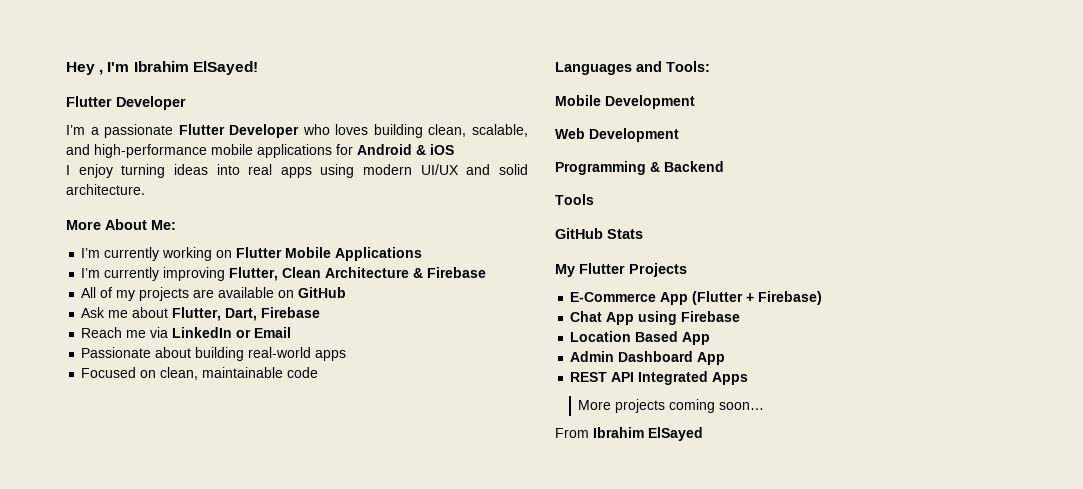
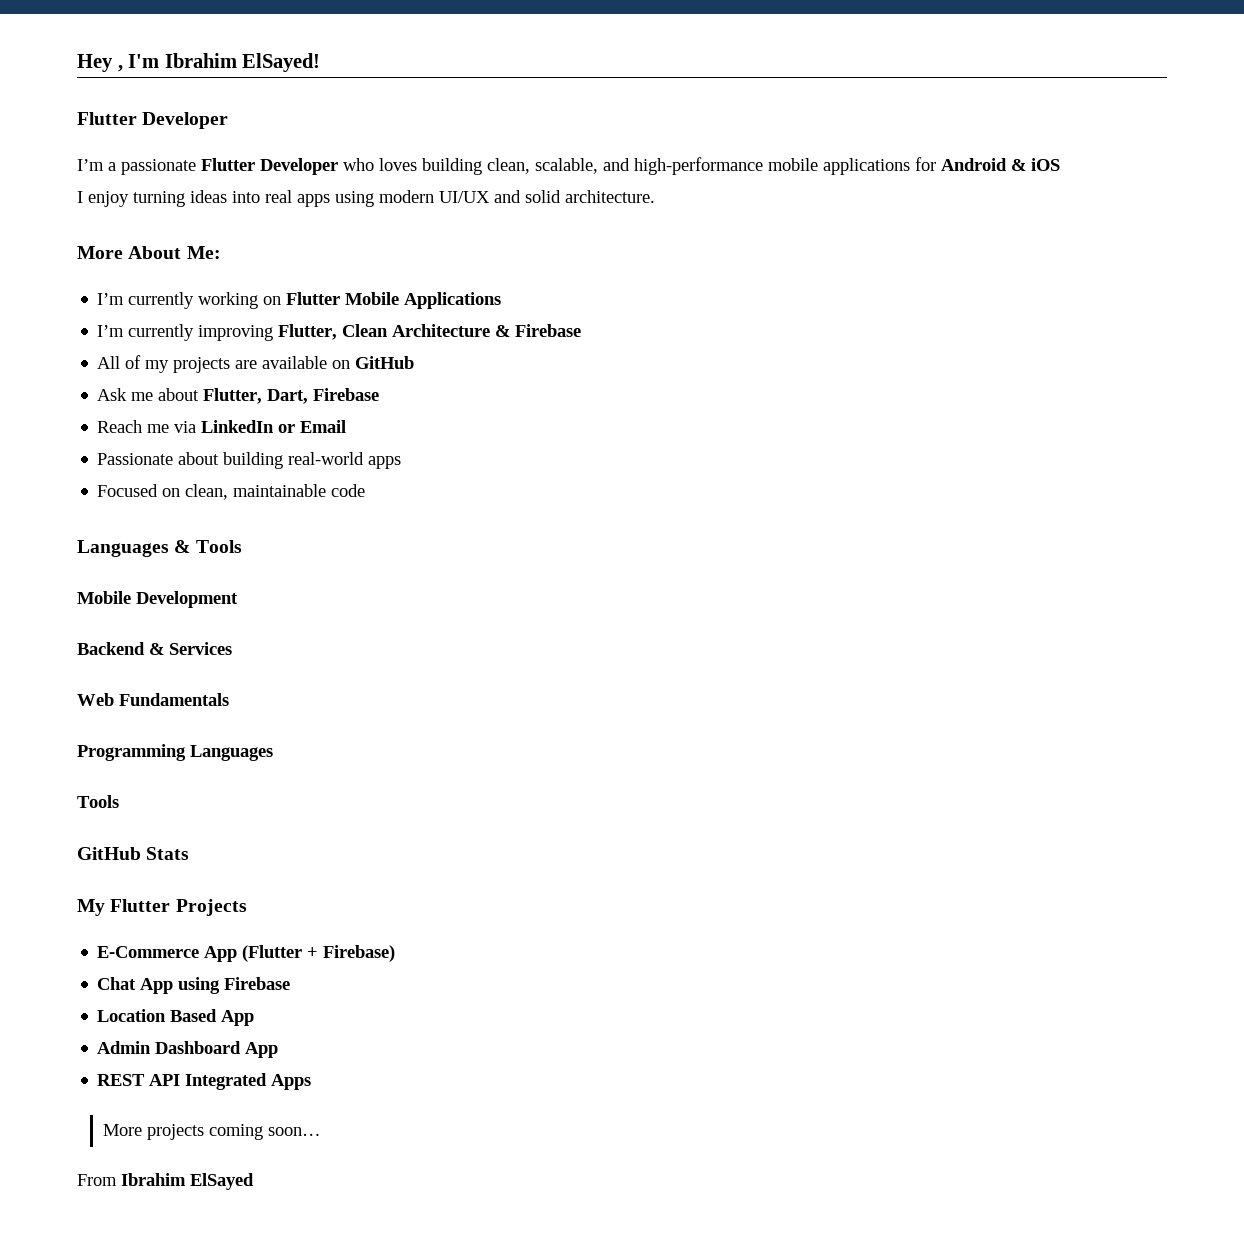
[636,61,710,72] and Tools: -> [174,540,242,553] & Tools
(695, 102) none -> [77,642,232,655] // Backend & Services
[589,128,679,142] Development -> [119,693,229,706] Fundamentals
[650,161,724,172] & Backend -> [190,745,273,761] Languages

